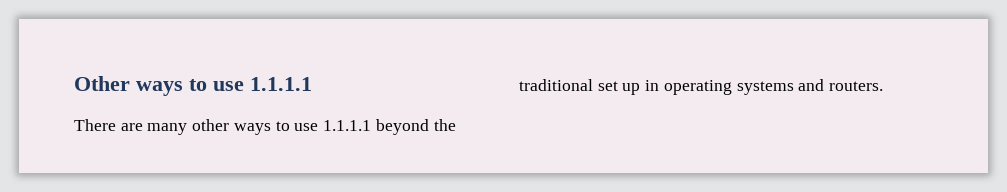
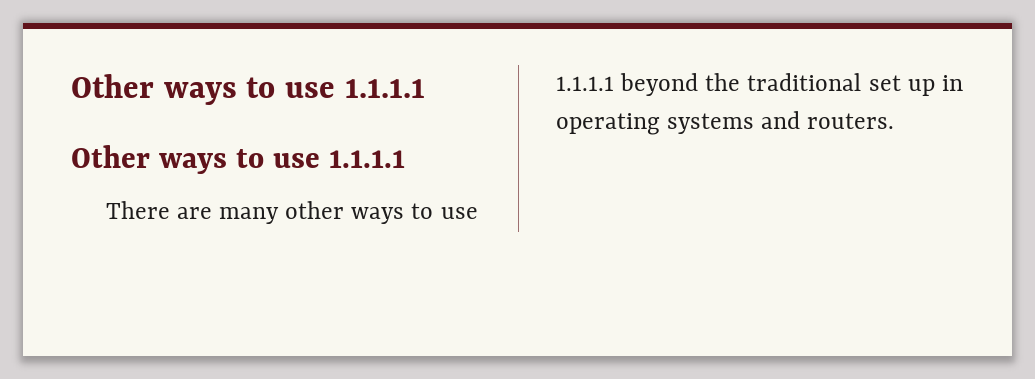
[74,76,312,96] Other ways to use 1.1.1.1 -> [71,74,425,105] [71,145,406,174] Other ways to use 1.1.1.1 // Other ways to use 1.1.1.1

